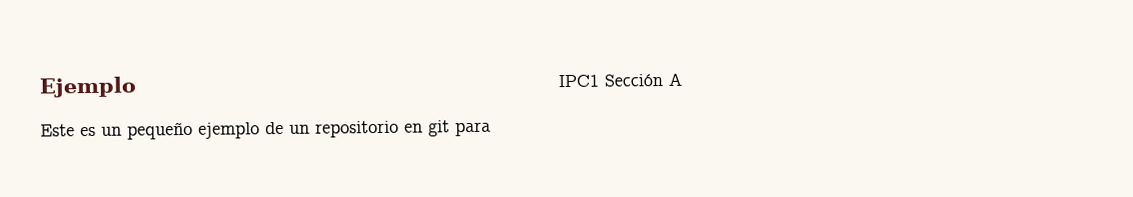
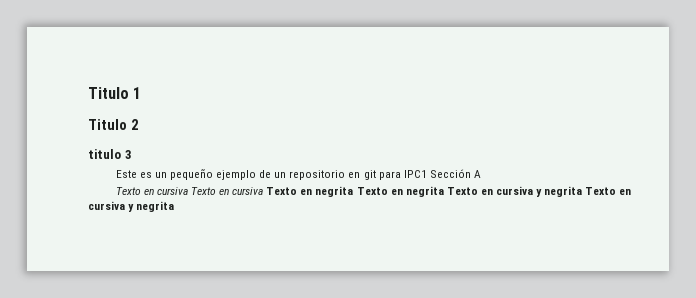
[39,76,136,98] Ejemplo -> [88,87,142,99] [88,119,138,130] [88,149,132,159] Titulo 1 // Titulo 2 // titulo 3
(682, 79) none -> [115,186,632,197] [88,201,175,212] // Texto en cursiva Texto en cursiva Texto en negrita Texto en negrita Texto en cursiva y negrita Texto en cursiva y negrita

